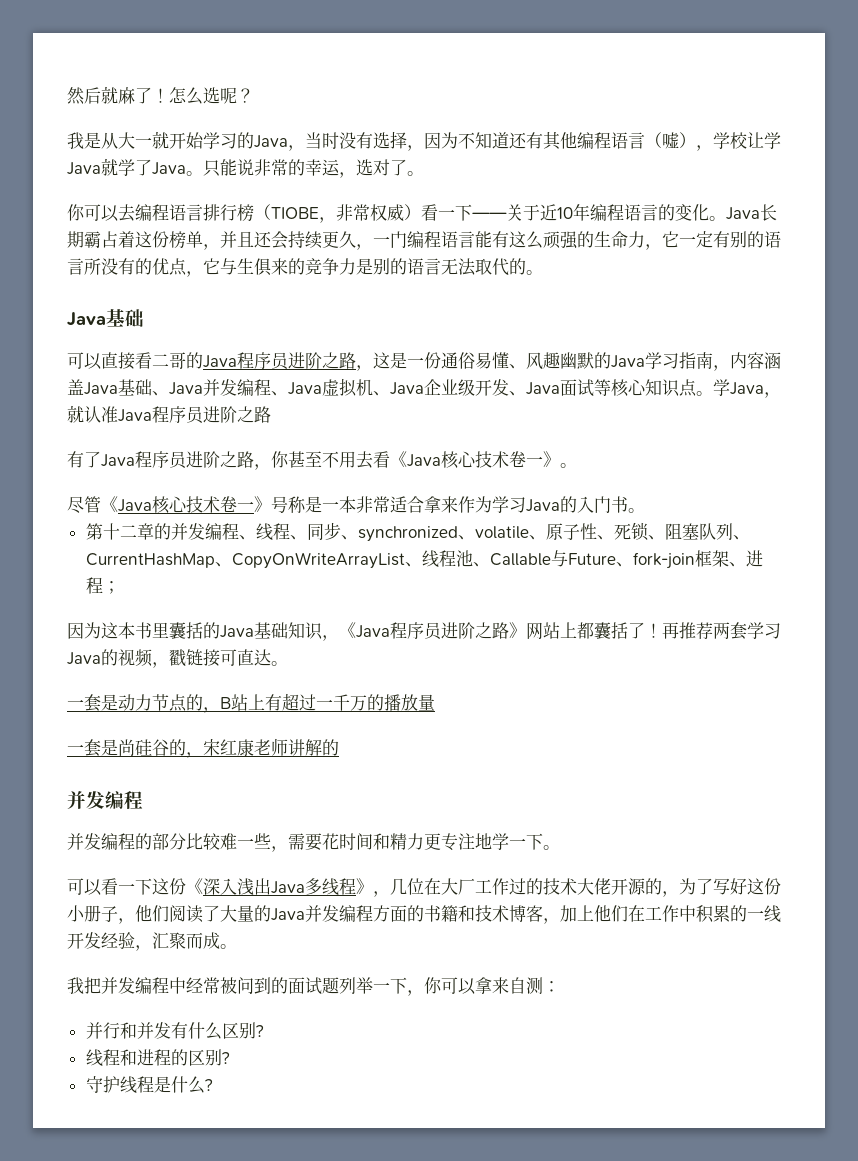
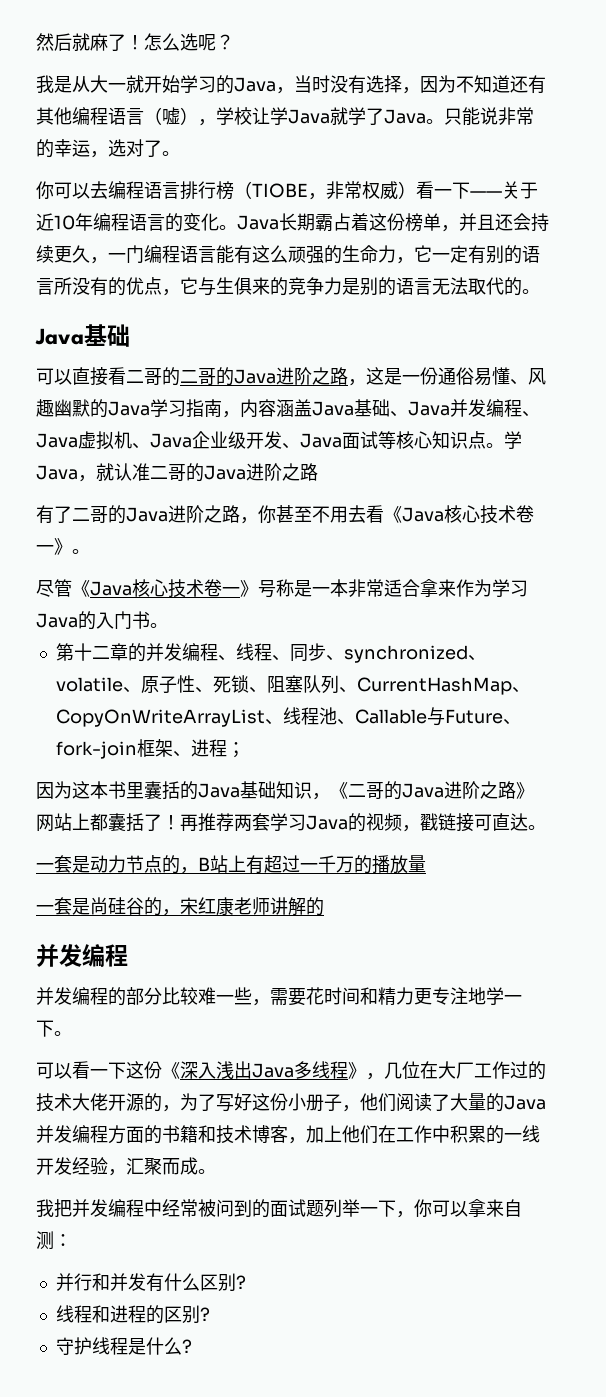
[203,352,290,370] Java程序员 -> [180,367,276,386] 二哥的Java
[118,406,205,424] Java程序员 -> [150,463,246,482] 二哥的Java
[101,451,188,469] Java程序员 -> [72,505,168,524] 二哥的Java
[356,622,443,640] Java程序员 -> [348,781,444,800] 二哥的Java

